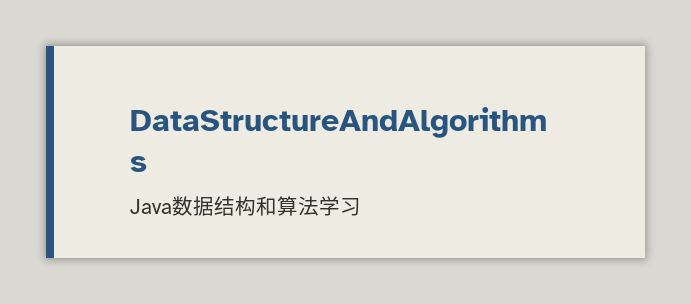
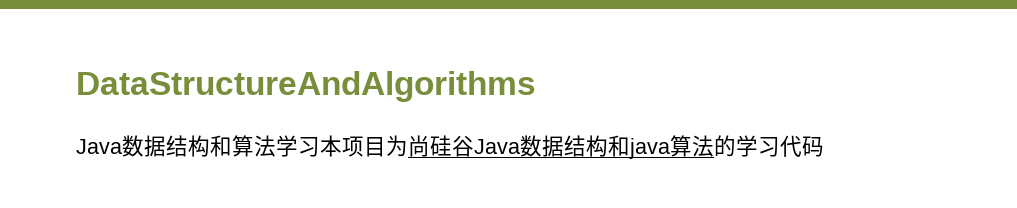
(361, 207) none -> [320,135,824,159] 本项目为尚硅谷Java数据结构和java算法的学习代码

